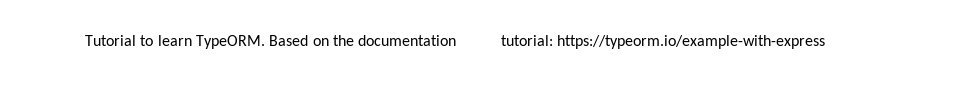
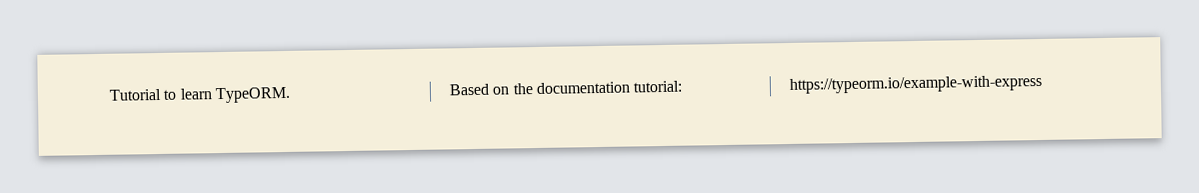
(265, 42) none -> (291, 95) //

